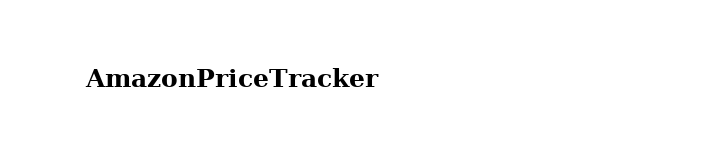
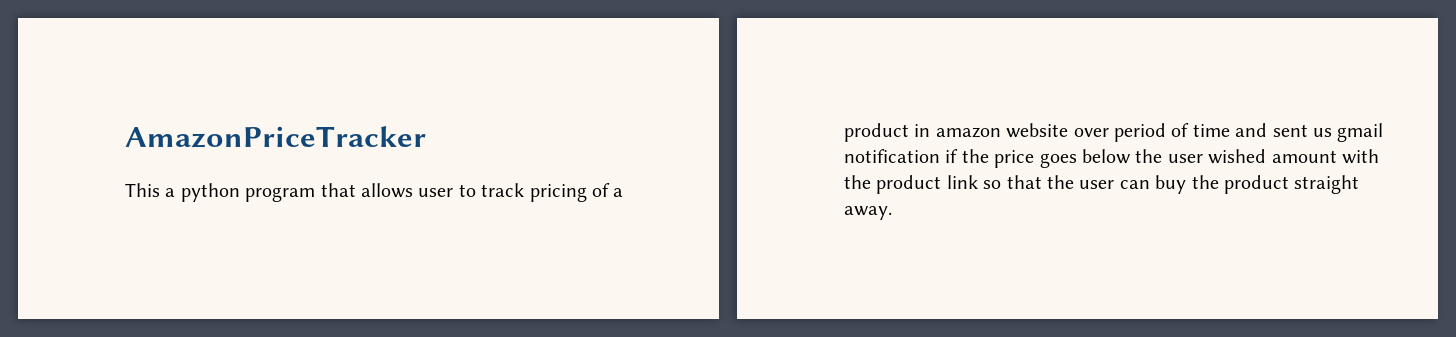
(379, 77) none -> [125,183,624,202] [844,123,1384,142] [844,149,1379,168] [844,175,1360,194] [844,206,892,220] // This a python program that allows user to track pricing of a product in amazon website over period of time and sent us gmail notification if the price goes below the user wished amount with the product link so that the user can buy the product straight away.

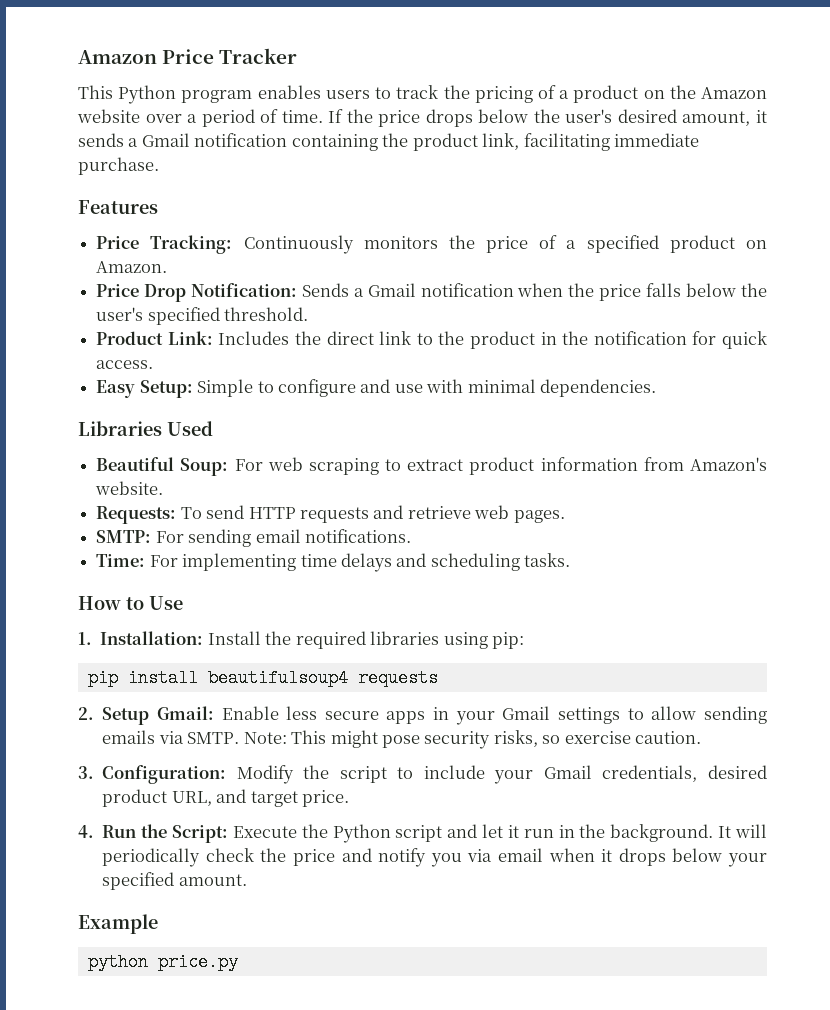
[125,126,426,148] [125,183,454,202] AmazonPriceTracker // This a python program that allows user -> [78,48,298,64] [78,85,370,104] Amazon Price Tracker // This Python program enables users
(525, 190) none -> [443,85,470,99] the
[914,124,1001,138] in amazon -> [643,85,767,99] on the Amazon
(1109, 132) none -> [187,114,198,123] a
[1192,123,1384,142] [844,149,1379,168] [844,175,1360,194] [844,206,892,220] time and sent us gmail notification if the price goes below the user wished amount with the product link so that the user can buy the product straight away. -> [281,109,767,127] [78,133,700,151] [78,157,159,175] [78,200,158,214] [96,235,768,254] [96,261,168,273] [96,283,767,302] [96,307,309,325] [96,331,767,349] [96,360,154,369] [96,379,657,398] [78,421,213,436] [96,457,768,476] [95,481,164,495] [96,505,565,524] [96,529,411,547] [96,553,571,572] [78,596,183,610] [78,631,524,649] [87,669,438,687] [78,706,768,725] [102,730,702,749] [78,765,767,784] [102,789,350,807] [78,824,768,843] [102,848,767,867] [102,872,247,890] [78,914,158,934] [87,953,238,971] time. If the price drops below the user's desired amount, it sends a Gmail notification containing the product link, facilitating immediate purchase. // Features // Price Tracking: Continuously monitors the price of a specified product on Amazon. // Price Drop Notification: Sends a Gmail notification when the price falls below the user's specified threshold. // Product Link: Includes the direct link to the product in the notification for quick access. // Easy Setup: Simple to configure and use with minimal dependencies. // Libraries Used // Beautiful Soup: For web scraping to extract product information from Amazon's website. // Requests: To send HTTP requests and retrieve web pages. // SMTP: For sending email notifications. // Time: For implementing time delays and scheduling tasks. // How to Use // 1. Installation: Install the required libraries using pip: // pip install beautifulsoup4 requests // 2. Setup Gmail: Enable less secure apps in your Gmail settings to allow sending emails via SMTP. Note: This might pose security risks, so exercise caution. // 3. Configuration: Modify the script to include your Gmail credentials, desired product URL, and target price. // 4. Run the Script: Execute the Python script and let it run in the background. It will periodically check the price and notify you via email when it drops below your specified amount. // Example // python price.py

